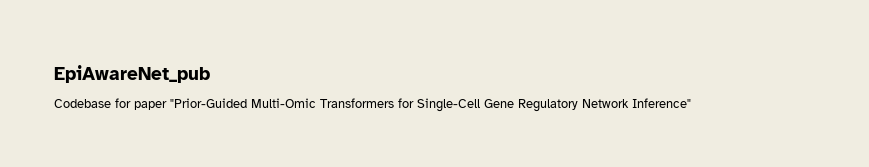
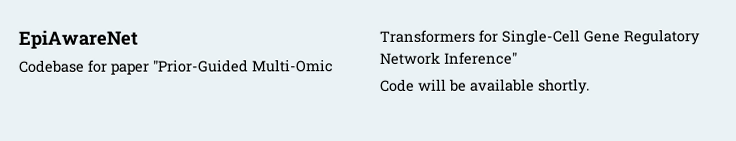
[54,65,210,83] EpiAwareNet_pub -> [18,29,138,49] EpiAwareNet
(691, 103) none -> [380,78,590,95] // Code will be available shortly.

